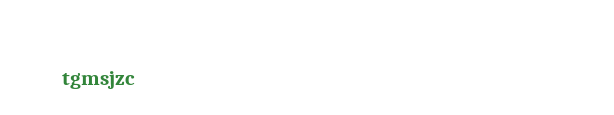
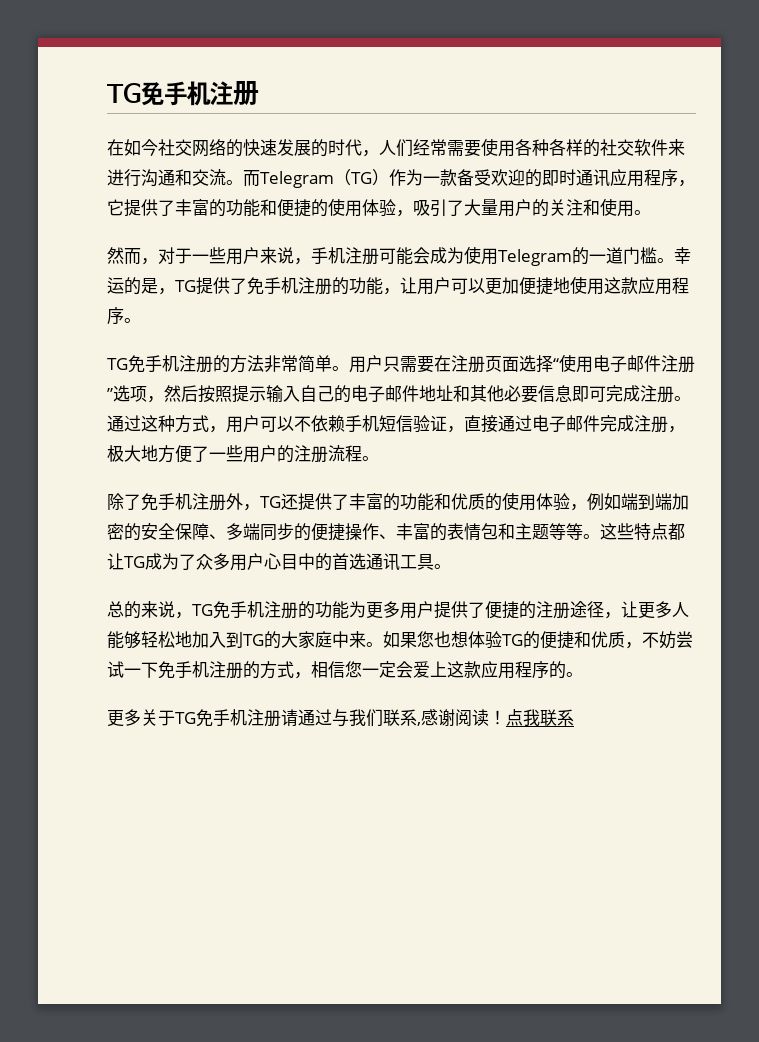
[62,71,135,89] tgmsjzc -> [107,81,259,106] [107,138,685,157] [107,169,695,188] [107,198,651,217] [107,246,691,266] [107,276,689,295] [107,307,141,325] [107,354,695,373] [107,385,691,403] [107,415,685,433] [107,445,379,463] [107,492,689,511] [107,523,685,541] [107,553,451,571] [107,601,689,619] [107,631,693,649] [107,661,583,679] [107,709,574,727] TG免手机注册 // 在如今社交网络的快速发展的时代，人们经常需要使用各种各样的社交软件来进行沟通和交流。而Telegram（TG）作为一款备受欢迎的即时通讯应用程序，它提供了丰富的功能和便捷的使用体验，吸引了大量用户的关注和使用。 // 然而，对于一些用户来说，手机注册可能会成为使用Telegram的一道门槛。幸运的是，TG提供了免手机注册的功能，让用户可以更加便捷地使用这款应用程序。 // TG免手机注册的方法非常简单。用户只需要在注册页面选择“使用电子邮件注册”选项，然后按照提示输入自己的电子邮件地址和其他必要信息即可完成注册。通过这种方式，用户可以不依赖手机短信验证，直接通过电子邮件完成注册，极大地方便了一些用户的注册流程。 // 除了免手机注册外，TG还提供了丰富的功能和优质的使用体验，例如端到端加密的安全保障、多端同步的便捷操作、丰富的表情包和主题等等。这些特点都让TG成为了众多用户心目中的首选通讯工具。 // 总的来说，TG免手机注册的功能为更多用户提供了便捷的注册途径，让更多人能够轻松地加入到TG的大家庭中来。如果您也想体验TG的便捷和优质，不妨尝试一下免手机注册的方式，相信您一定会爱上这款应用程序的。 // 更多关于TG免手机注册请通过与我们联系,感谢阅读！点我联系

